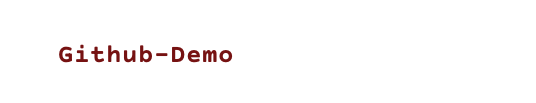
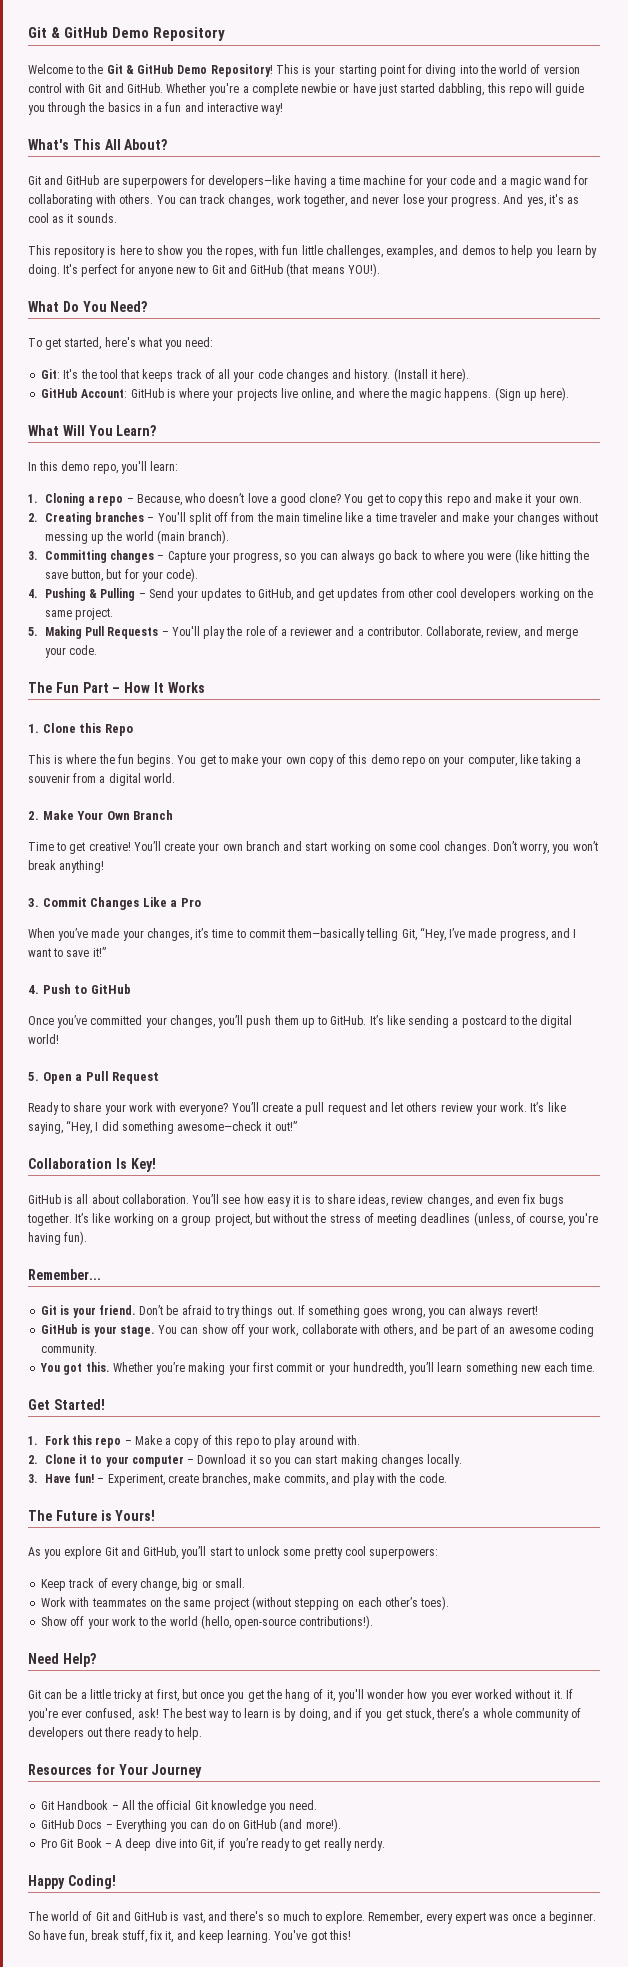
[58,44,234,63] Github-Demo -> [28,27,226,41] [28,64,580,77] [28,83,585,96] [28,102,284,115] [28,139,168,150] [28,175,589,188] [28,194,580,207] [28,213,117,223] [28,245,597,258] [28,263,380,277] [28,301,148,312] [28,337,214,350] [41,368,470,382] [41,387,570,401] [28,425,157,436] [28,461,179,474] [28,493,582,506] [28,512,599,525] [44,530,230,544] [28,549,590,563] [44,568,199,582] [28,588,594,601] [44,608,114,620] [28,626,578,639] [44,645,98,658] [28,682,205,693] [28,723,133,736] [28,754,582,767] [28,773,175,786] [28,810,174,820] [28,841,598,854] [28,860,105,873] [28,897,201,910] [28,927,577,941] [28,947,106,957] [28,984,131,994] [28,1015,573,1028] [28,1034,59,1044] [28,1071,160,1084] [28,1102,566,1115] [28,1120,297,1134] [28,1158,156,1172] [28,1194,564,1207] [27,1212,599,1226] [28,1231,88,1245] [28,1269,101,1280] [41,1305,538,1318] [41,1324,594,1337] [41,1344,98,1356] [40,1362,596,1375] [28,1399,105,1410] [28,1435,360,1448] [28,1454,463,1467] [28,1473,447,1486] [28,1510,156,1521] [28,1546,439,1559] [41,1578,245,1591] [41,1596,450,1610] [41,1615,374,1629] [28,1653,96,1667] [28,1689,573,1702] [28,1708,582,1721] [28,1727,203,1740] [28,1764,203,1778] [41,1800,318,1813] [41,1818,341,1832] [41,1838,385,1851] [28,1875,116,1889] [28,1911,596,1924] [28,1930,351,1943] Git & GitHub Demo Repository // Welcome to the Git & GitHub Demo Repository! This is your starting point for diving into the world of version control with Git and GitHub. Whether you're a complete newbie or have just started dabbling, this repo will guide you through the basics in a fun and interactive way! // What's This All About? // Git and GitHub are superpowers for developers—like having a time machine for your code and a magic wand for collaborating with others. You can track changes, work together, and never lose your progress. And yes, it's as cool as it sounds. // This repository is here to show you the ropes, with fun little challenges, examples, and demos to help you learn by doing. It's perfect for anyone new to Git and GitHub (that means YOU!). // What Do You Need? // To get started, here's what you need: // Git: It's the tool that keeps track of all your code changes and history. (Install it here). // GitHub Account: GitHub is where your projects live online, and where the magic happens. (Sign up here). // What Will You Learn? // In this demo repo, you'll learn: // 1. Cloning a repo – Because, who doesn’t love a good clone? You get to copy this repo and make it your own. // 2. Creating branches – You'll split off from the main timeline like a time traveler and make your changes without messing up the world (main branch). // 3. Committing changes – Capture your progress, so you can always go back to where you were (like hitting the save button, but for your code). // 4. Pushing & Pulling – Send your updates to GitHub, and get updates from other cool developers working on the same project. // 5. Making Pull Requests – You'll play the role of a reviewer and a contributor. Collaborate, review, and merge your code. // The Fun Part – How It Works // 1. Clone this Repo // This is where the fun begins. You get to make your own copy of this demo repo on your computer, like taking a souvenir from a digital world. // 2. Make Your Own Branch // Time to get creative! You’ll create your own branch and start working on some cool changes. Don’t worry, you won’t break anything! // 3. Commit Changes Like a Pro // When you’ve made your changes, it’s time to commit them—basically telling Git, “Hey, I’ve made progress, and I want to save it!” // 4. Push to GitHub // Once you’ve committed your changes, you’ll push them up to GitHub. It’s like sending a postcard to the digital world! // 5. Open a Pull Request // Ready to share your work with everyone? You’ll create a pull request and let others review your work. It’s like saying, “Hey, I did something awesome—check it out!” // Collaboration Is Key! // GitHub is all about collaboration. You’ll see how easy it is to share ideas, review changes, and even fix bugs together. It’s like working on a group project, but without the stress of meeting deadlines (unless, of course, you're having fun). // Remember... // Git is your friend. Don’t be afraid to try things out. If something goes wrong, you can always revert! // GitHub is your stage. You can show off your work, collaborate with others, and be part of an awesome coding community. // You got this. Whether you’re making your first commit or your hundredth, you’ll learn something new each time. // Get Started! // 1. Fork this repo – Make a copy of this repo to play around with. // 2. Clone it to your computer – Download it so you can start making changes locally. // 3. Have fun! – Experiment, create branches, make commits, and play with the code. // The Future is Yours! // As you explore Git and GitHub, you’ll start to unlock some pretty cool superpowers: // Keep track of every change, big or small. // Work with teammates on the same project (without stepping on each other’s toes). // Show off your work to the world (hello, open-source contributions!). // Need Help? // Git can be a little tricky at first, but once you get the hang of it, you'll wonder how you ever worked without it. If you're ever confused, ask! The best way to learn is by doing, and if you get stuck, there’s a whole community of developers out there ready to help. // Resources for Your Journey // Git Handbook – All the official Git knowledge you need. // GitHub Docs – Everything you can do on GitHub (and more!). // Pro Git Book – A deep dive into Git, if you’re ready to get really nerdy. // Happy Coding! // The world of Git and GitHub is vast, and there's so much to explore. Remember, every expert was once a beginner. So have fun, break stuff, fix it, and keep learning. You've got this!

